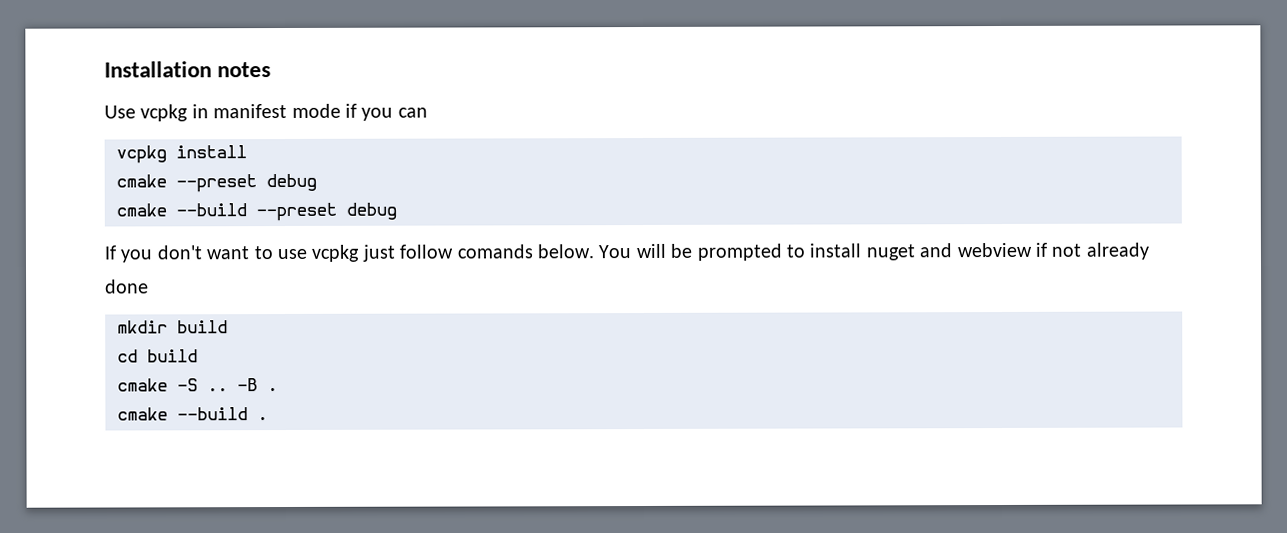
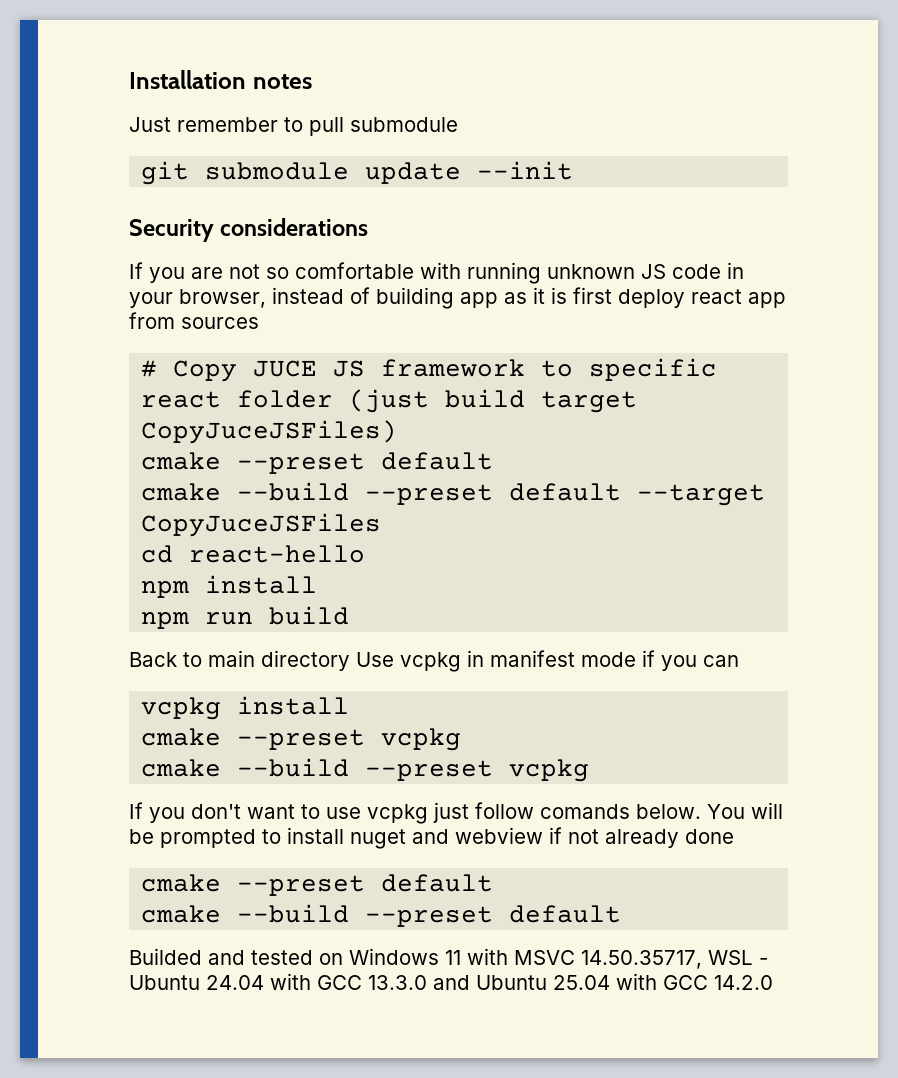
(272, 70) none -> [129,117,458,136] [141,161,574,185] [129,218,369,242] [129,262,744,284] [129,287,786,309] [129,312,259,329] [141,358,718,382] [141,389,638,413] [141,420,398,444] [141,452,494,474] [141,482,766,506] [141,513,382,537] [141,545,366,563] [141,575,318,598] [141,606,350,629] [129,650,350,671] Just remember to pull submodule // git submodule update --init // Security considerations // If you are not so comfortable with running unknown JS code in your browser, instead of building app as it is first deploy react app from sources // # Copy JUCE JS framework to specific react folder (just build target CopyJuceJSFiles) // cmake --preset default // cmake --build --preset default --target CopyJuceJSFiles // cd react-hello // npm install // npm run build // Back to main directory
[266,173,317,192] [116,202,397,222] debug // cmake --build --preset debug -> [381,728,462,751] [141,758,590,782] vcpkg // cmake --build --preset vcpkg
[117,320,228,334] [117,349,198,363] [117,378,278,392] [117,407,268,421] mkdir build // cd build // cmake -S .. -B . // cmake --build . -> [141,874,494,896] [141,904,622,927] [129,948,768,969] [129,973,773,990] cmake --preset default // cmake --build --preset default // Builded and tested on Windows 11 with MSVC 14.50.35717, WSL - Ubuntu 24.04 with GCC 13.3.0 and Ubuntu 25.04 with GCC 14.2.0

